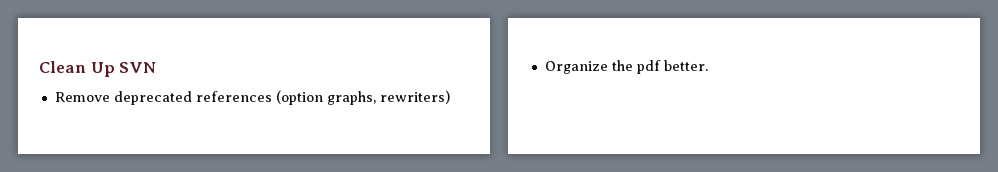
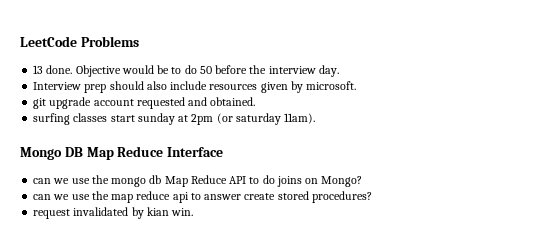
[39,61,157,77] [54,90,450,105] [544,60,708,74] Clean Up SVN // Remove deprecated references (option graphs, rewriters) // Organize the pdf better. -> [20,36,139,47] [33,65,339,77] [33,81,357,93] [33,97,256,109] [33,113,316,125] [20,146,224,160] [33,175,363,187] [33,191,372,203] [33,207,194,219] LeetCode Problems // 13 done. Objective would be to do 50 before the interview day. // Interview prep should also include resources given by microsoft. // git upgrade account requested and obtained. // surfing classes start sunday at 2pm (or saturday 11am). // Mongo DB Map Reduce Interface // can we use the mongo db Map Reduce API to do joins on Mongo? // can we use the map reduce api to answer create stored procedures? // request invalidated by kian win.

